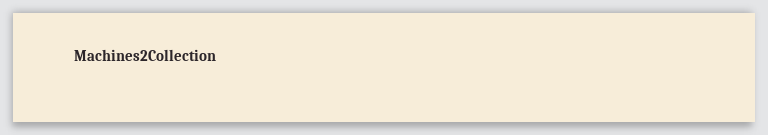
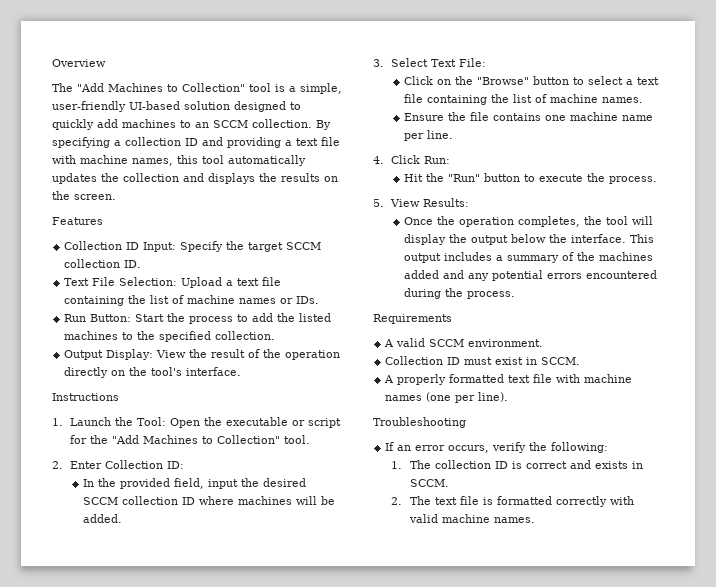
[74,49,216,61] Machines2Collection -> [52,59,106,67] [52,83,342,94] [52,101,301,112] [52,119,331,130] [52,137,340,148] [52,155,306,166] [52,173,338,184] [52,191,116,200] [52,217,103,225] [64,241,322,252] [64,259,142,268] [64,277,282,288] [64,295,320,306] [64,313,332,324] [64,331,276,342] [64,349,341,360] [64,367,242,378] [52,393,119,401] [52,417,342,428] [70,435,311,444] [52,460,185,469] [82,478,306,489] [82,496,335,505] [82,514,122,523] [373,58,487,67] [403,76,659,85] [403,94,643,105] [403,112,653,121] [403,130,453,141] [373,155,451,164] [403,173,657,184] [373,198,470,207] [403,216,653,227] [403,234,654,245] [403,252,653,263] [403,270,657,281] [403,288,515,299] [373,314,452,324] [384,338,544,347] [385,356,581,365] [384,374,633,385] [385,392,509,403] [373,417,466,428] [385,442,609,453] [391,460,643,469] [409,479,449,487] [391,496,634,507] [408,514,535,523] Overview // The "Add Machines to Collection" tool is a simple, user-friendly UI-based solution designed to quickly add machines to an SCCM collection. By specifying a collection ID and providing a text file with machine names, this tool automatically updates the collection and displays the results on the screen. // Features // Collection ID Input: Specify the target SCCM collection ID. // Text File Selection: Upload a text file containing the list of machine names or IDs. // Run Button: Start the process to add the listed machines to the specified collection. // Output Display: View the result of the operation directly on the tool's interface. // Instructions // 1. Launch the Tool: Open the executable or script for the "Add Machines to Collection" tool. // 2. Enter Collection ID: // In the provided field, input the desired SCCM collection ID where machines will be added. // 3. Select Text File: // Click on the "Browse" button to select a text file containing the list of machine names. // Ensure the file contains one machine name per line. // 4. Click Run: // Hit the "Run" button to execute the process. // 5. View Results: // Once the operation completes, the tool will display the output below the interface. This output includes a summary of the machines added and any potential errors encountered during the process. // Requirements // A valid SCCM environment. // Collection ID must exist in SCCM. // A properly formatted text file with machine names (one per line). // Troubleshooting // If an error occurs, verify the following: // 1. The collection ID is correct and exists in SCCM. // 2. The text file is formatted correctly with valid machine names.

